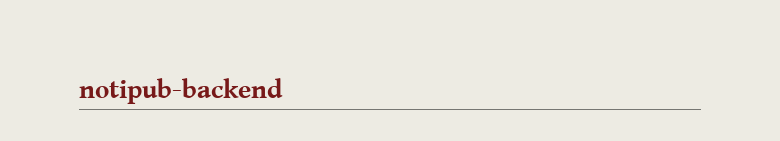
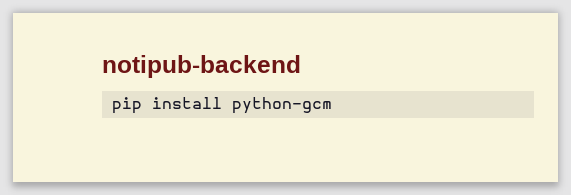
(283, 91) none -> [111,97,332,114] // pip install python-gcm

